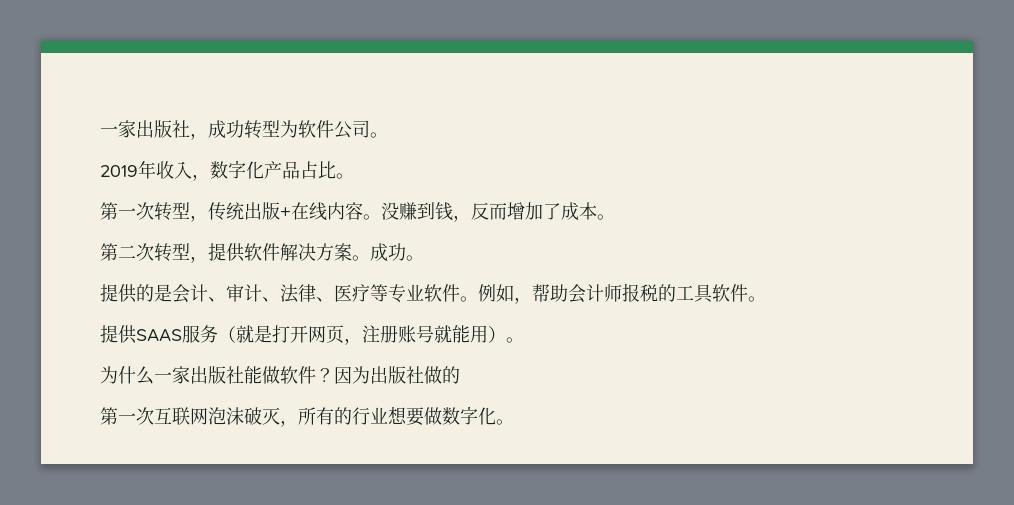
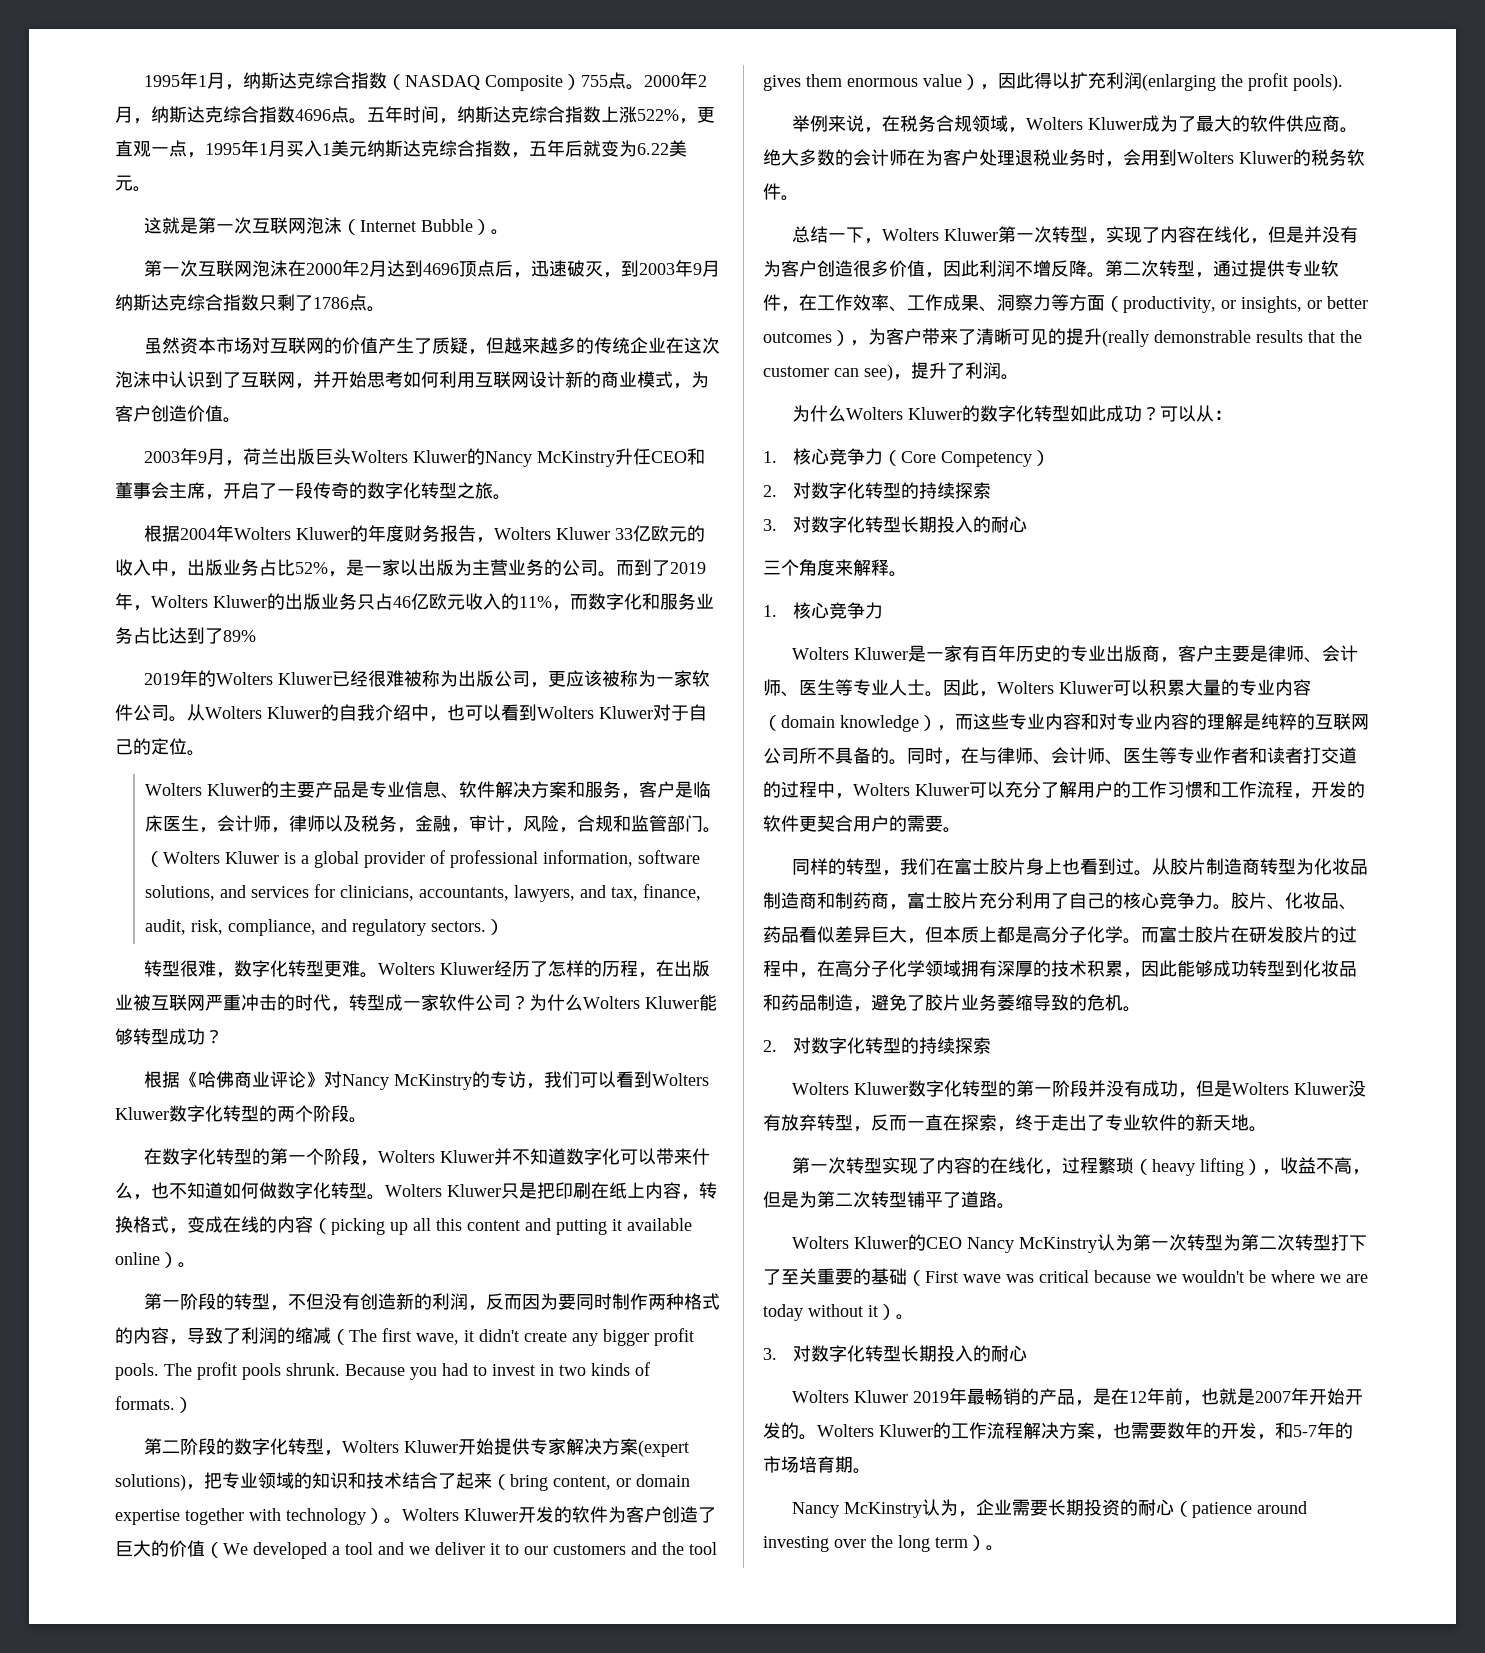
[100,120,388,140] [100,160,354,181] [100,202,615,222] [100,243,424,263] [100,283,766,304] [100,325,524,345] [100,366,460,385] [100,406,496,427] 一家出版社，成功转型为软件公司。 // 2019年收入，数字化产品占比。 // 第一次转型，传统出版+在线内容。没赚到钱，反而增加了成本。 // 第二次转型，提供软件解决方案。成功。 // 提供的是会计、审计、法律、医疗等专业软件。例如，帮助会计师报税的工具软件。 // 提供SAAS服务（就是打开网页，注册账号就能用）。 // 为什么一家出版社能做软件？因为出版社做的 // 第一次互联网泡沫破灭，所有的行业想要做数字化 -> [143,72,707,91] [115,106,715,124] [115,140,687,158] [115,175,151,192] [143,217,509,235] [143,260,720,278] [115,294,385,312] [143,337,720,355] [115,371,709,389] [115,405,241,423] [143,448,705,467] [115,482,511,500] [143,525,705,543] [115,559,706,577] [115,593,714,611] [115,627,256,644] [143,670,710,688] [115,704,707,722] [115,738,205,756] [145,781,712,799] [145,815,722,833] [145,850,701,868] [145,884,702,902] [145,919,505,936] [143,960,710,978] [115,994,717,1012] [115,1028,223,1045] [143,1071,709,1090] [115,1105,367,1123] [143,1148,710,1166] [115,1182,717,1200] [115,1216,692,1235] [115,1252,196,1268] [143,1293,720,1311] [115,1327,694,1346] [115,1362,650,1380] [115,1396,193,1413] [143,1438,689,1457] [115,1472,690,1491] [115,1506,716,1525] [115,1540,717,1559] [763,72,1343,91] [791,115,1358,133] [763,149,1365,167] [763,183,799,201] [791,226,1358,244] [763,260,1339,278] [763,294,1368,313] [763,328,1362,347] [763,362,1019,381] [791,405,1232,422] [763,448,1051,467] [763,482,992,499] [763,516,1028,533] [763,559,907,577] [763,602,884,619] [791,645,1358,663] [763,679,1311,697] [763,713,1369,732] [763,747,1357,765] [763,781,1365,799] [763,815,961,833] [791,858,1368,876] [763,892,1357,910] [763,926,1357,944] [763,960,1357,978] [763,994,1141,1012] [763,1037,992,1054] [791,1080,1366,1098] [763,1114,1267,1132] [791,1157,1370,1176] [763,1191,1015,1209] [791,1234,1367,1253] [763,1268,1368,1286] [763,1304,914,1321] [763,1345,1028,1362] [791,1388,1363,1406] [763,1422,1353,1440] [763,1456,871,1474] [791,1499,1307,1518] [763,1535,986,1552] 1995年1月，纳斯达克综合指数（NASDAQ Composite）755点。2000年2月，纳斯达克综合指数4696点。五年时间，纳斯达克综合指数上涨522%，更直观一点，1995年1月买入1美元纳斯达克综合指数，五年后就变为6.22美元。 // 这就是第一次互联网泡沫（Internet Bubble）。 // 第一次互联网泡沫在2000年2月达到4696顶点后，迅速破灭，到2003年9月纳斯达克综合指数只剩了1786点。 // 虽然资本市场对互联网的价值产生了质疑，但越来越多的传统企业在这次泡沫中认识到了互联网，并开始思考如何利用互联网设计新的商业模式，为客户创造价值。 // 2003年9月，荷兰出版巨头Wolters Kluwer的Nancy McKinstry升任CEO和董事会主席，开启了一段传奇的数字化转型之旅。 // 根据2004年Wolters Kluwer的年度财务报告，Wolters Kluwer 33亿欧元的收入中，出版业务占比52%，是一家以出版为主营业务的公司。而到了2019年，Wolters Kluwer的出版业务只占46亿欧元收入的11%，而数字化和服务业务占比达到了89% // 2019年的Wolters Kluwer已经很难被称为出版公司，更应该被称为一家软件公司。从Wolters Kluwer的自我介绍中，也可以看到Wolters Kluwer对于自己的定位。 // Wolters Kluwer的主要产品是专业信息、软件解决方案和服务，客户是临床医生，会计师，律师以及税务，金融，审计，风险，合规和监管部门。（Wolters Kluwer is a global provider of professional information, software solutions, and services for clinicians, accountants, lawyers, and tax, finance, audit, risk, compliance, and regulatory sectors.） // 转型很难，数字化转型更难。Wolters Kluwer经历了怎样的历程，在出版业被互联网严重冲击的时代，转型成一家软件公司？为什么Wolters Kluwer能够转型成功？ // 根据《哈佛商业评论》对Nancy McKinstry的专访，我们可以看到Wolters Kluwer数字化转型的两个阶段。 // 在数字化转型的第一个阶段，Wolters Kluwer并不知道数字化可以带来什么，也不知道如何做数字化转型。Wolters Kluwer只是把印刷在纸上内容，转换格式，变成在线的内容（picking up all this content and putting it available online）。 // 第一阶段的转型，不但没有创造新的利润，反而因为要同时制作两种格式的内容，导致了利润的缩减（The first wave, it didn't create any bigger profit pools. The profit pools shrunk. Because you had to invest in two kinds of formats.） // 第二阶段的数字化转型，Wolters Kluwer开始提供专家解决方案(expert solutions)，把专业领域的知识和技术结合了起来（bring content, or domain expertise together with technology）。Wolters Kluwer开发的软件为客户创造了巨大的价值（We developed a tool and we deliver it to our customers and the tool gives them enormous value），因此得以扩充利润(enlarging the profit pools). // 举例来说，在税务合规领域，Wolters Kluwer成为了最大的软件供应商。绝大多数的会计师在为客户处理退税业务时，会用到Wolters Kluwer的税务软件。 // 总结一下，Wolters Kluwer第一次转型，实现了内容在线化，但是并没有为客户创造很多价值，因此利润不增反降。第二次转型，通过提供专业软件，在工作效率、工作成果、洞察力等方面（productivity, or insights, or better outcomes），为客户带来了清晰可见的提升(really demonstrable results that the customer can see)，提升了利润。 // 为什么Wolters Kluwer的数字化转型如此成功？可以从： // 1.核心竞争力（Core Competency） // 2.对数字化转型的持续探索 // 3.对数字化转型长期投入的耐心 // 三个角度来解释。 // 1.核心竞争力 // Wolters Kluwer是一家有百年历史的专业出版商，客户主要是律师、会计师、医生等专业人士。因此，Wolters Kluwer可以积累大量的专业内容（domain knowledge），而这些专业内容和对专业内容的理解是纯粹的互联网公司所不具备的。同时，在与律师、会计师、医生等专业作者和读者打交道的过程中，Wolters Kluwer可以充分了解用户的工作习惯和工作流程，开发的软件更契合用户的需要。 // 同样的转型，我们在富士胶片身上也看到过。从胶片制造商转型为化妆品制造商和制药商，富士胶片充分利用了自己的核心竞争力。胶片、化妆品、药品看似差异巨大，但本质上都是高分子化学。而富士胶片在研发胶片的过程中，在高分子化学领域拥有深厚的技术积累，因此能够成功转型到化妆品和药品制造，避免了胶片业务萎缩导致的危机。 // 2.对数字化转型的持续探索 // Wolters Kluwer数字化转型的第一阶段并没有成功，但是Wolters Kluwer没有放弃转型，反而一直在探索，终于走出了专业软件的新天地。 // 第一次转型实现了内容的在线化，过程繁琐（heavy lifting），收益不高，但是为第二次转型铺平了道路。 // Wolters Kluwer的CEO Nancy McKinstry认为第一次转型为第二次转型打下了至关重要的基础（First wave was critical because we wouldn't be where we are today without it）。 // 3.对数字化转型长期投入的耐心 // Wolters Kluwer 2019年最畅销的产品，是在12年前，也就是2007年开始开发的。Wolters Kluwer的工作流程解决方案，也需要数年的开发，和5-7年的市场培育期。 // Nancy McKinstry认为，企业需要长期投资的耐心（patience around investing over the long term）

